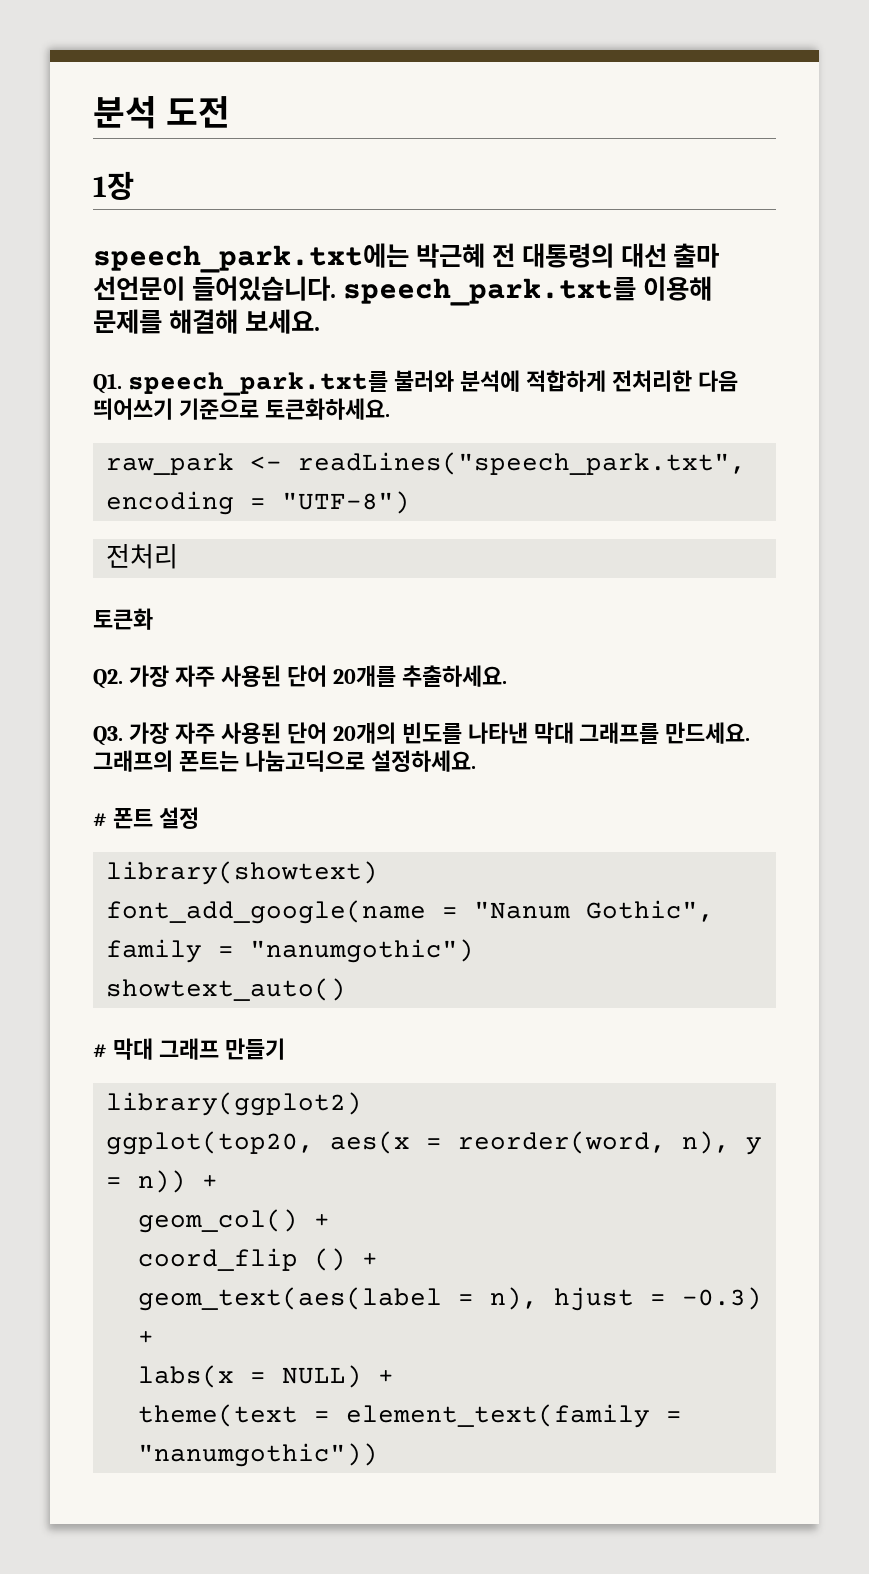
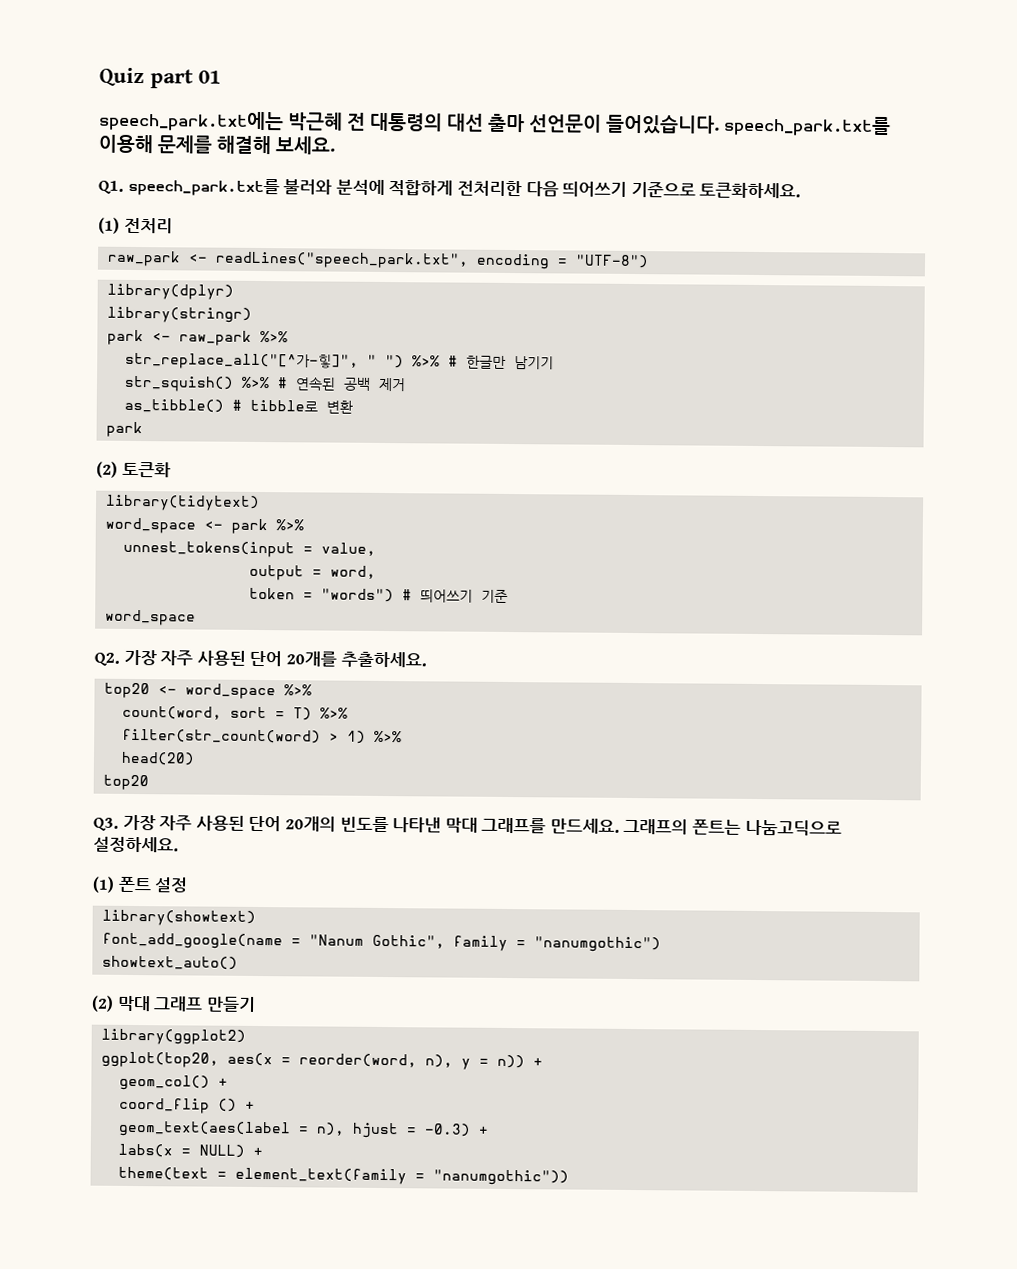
[93,96,231,129] [93,171,134,201] 분석 도전 // 1장 -> [99,67,221,89] Quiz part 01
(390, 409) none -> [98,217,173,234] // (1) 전처리
[106,543,179,569] [93,608,153,630] 전처리 // 토큰화 -> [107,283,235,300] [107,306,253,323] [107,329,289,346] [125,352,555,370] [124,375,407,392] [124,398,354,414] [106,421,144,438] [96,461,171,478] [105,494,261,512] [105,517,305,535] [123,540,377,558] [249,564,377,581] [249,587,509,603] [105,609,197,626] library(dplyr) // library(stringr) // park <- raw_park %>% // str_replace_all("[^가-힣]", " ") %>% # 한글만 남기기 // str_squish() %>% # 연속된 공백 제거 // as_tibble() # tibble로 변환 // park // (2) 토큰화 // library(tidytext) // word_space <- park %>% // unnest_tokens(input = value, // output = word, // token = "words") # 띄어쓰기 기준 // word_space
(507, 676) none -> [104,682,313,700] [122,705,349,721] [122,728,403,744] [121,751,196,766] [103,774,150,791] // top20 <- word_space %>% // count(word, sort = T) %>% // filter(str_count(word) > 1) %>% // head(20) // top20
[93,813,107,827] # -> [92,876,115,893] (1)
[93,1044,107,1058] # -> [91,995,114,1012] (2)

